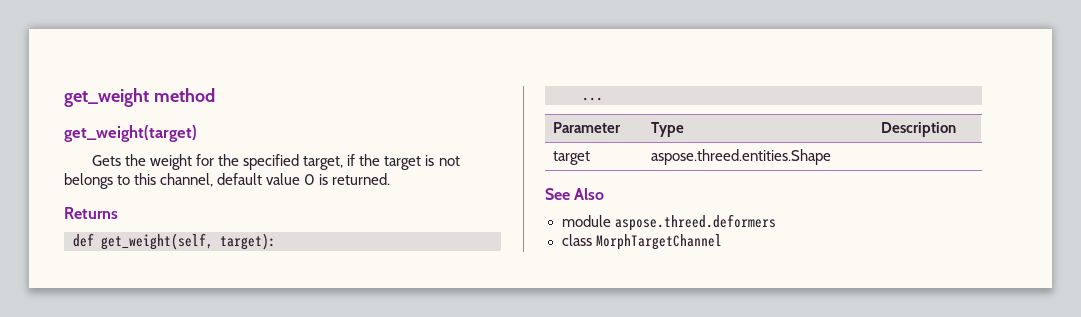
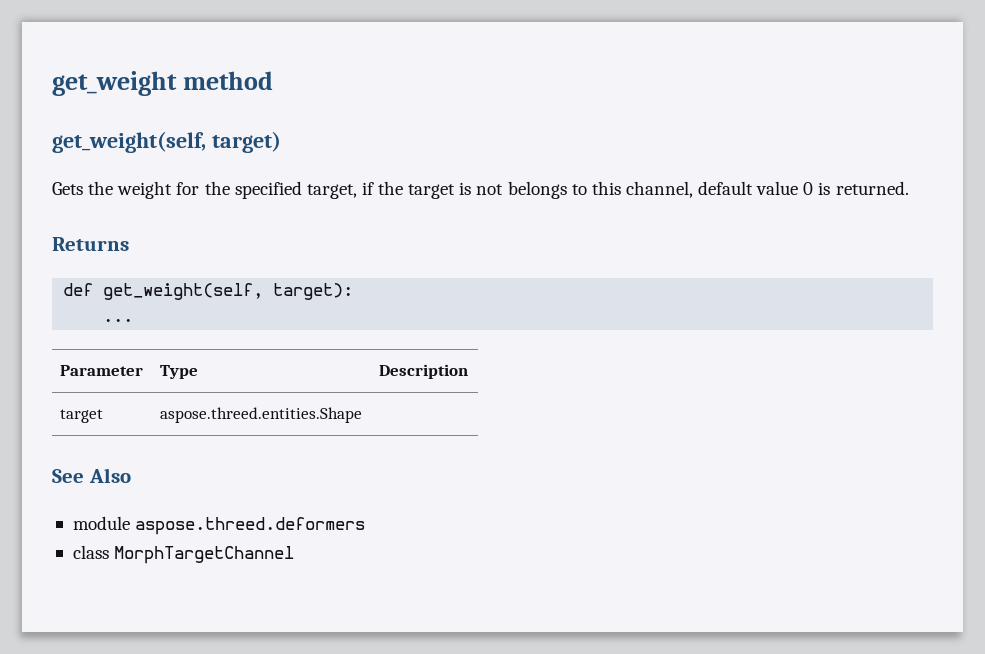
[64,125,197,142] get_weight(target) -> [52,131,281,153] get_weight(self, target)

